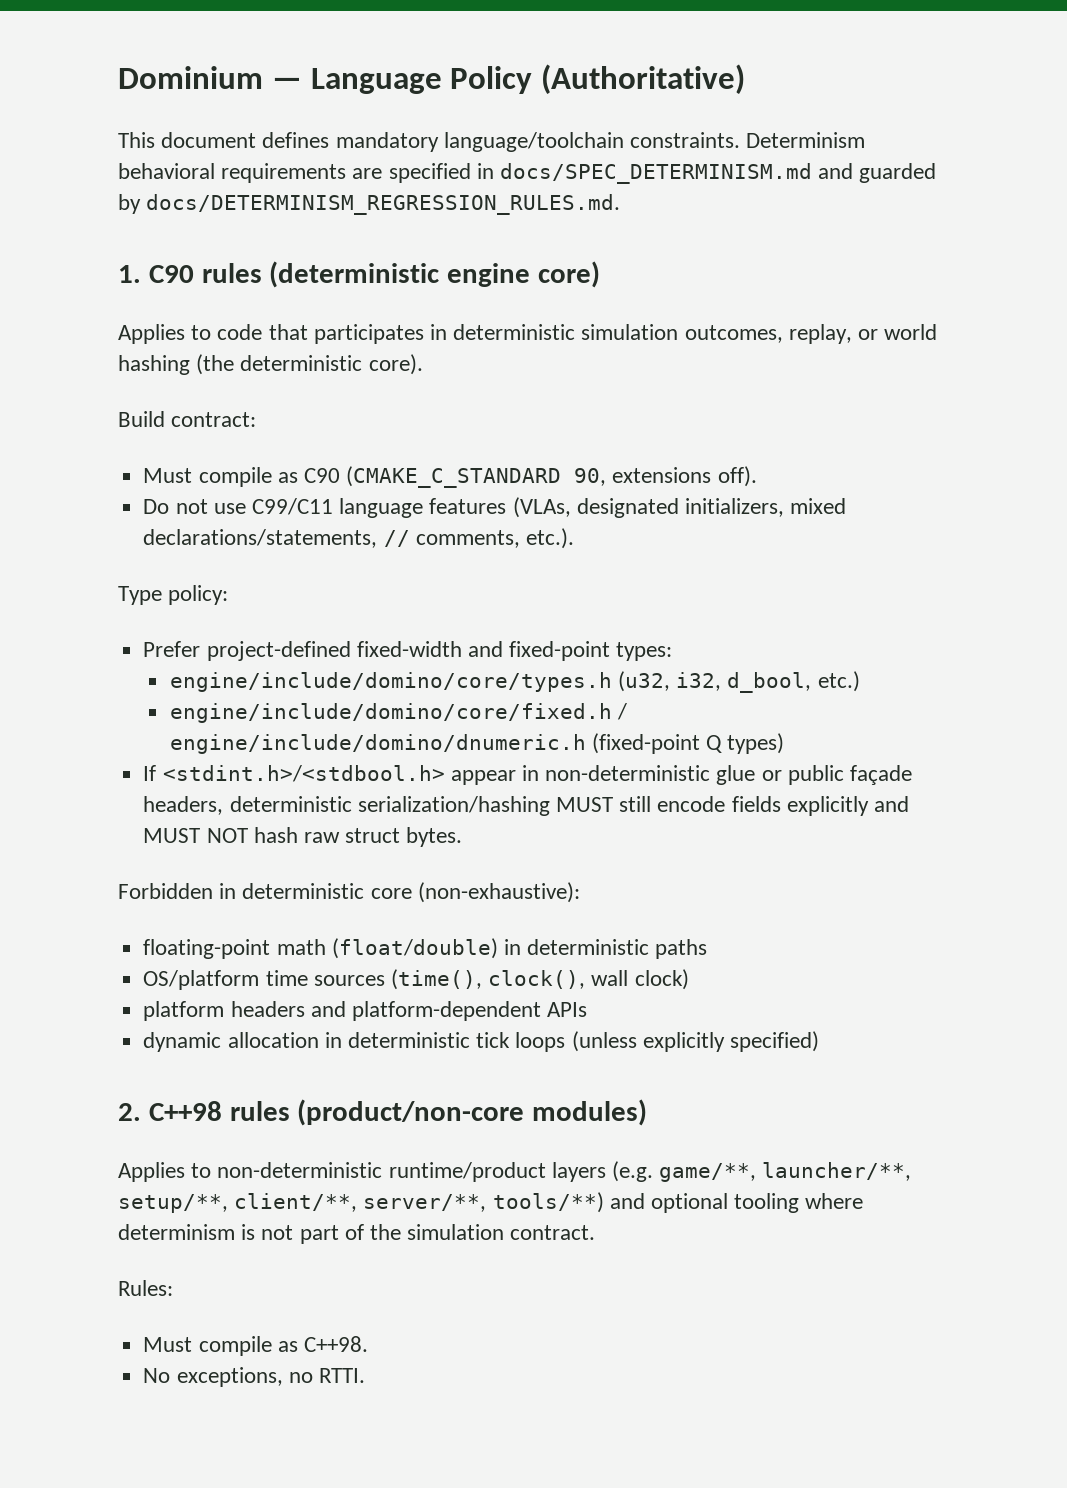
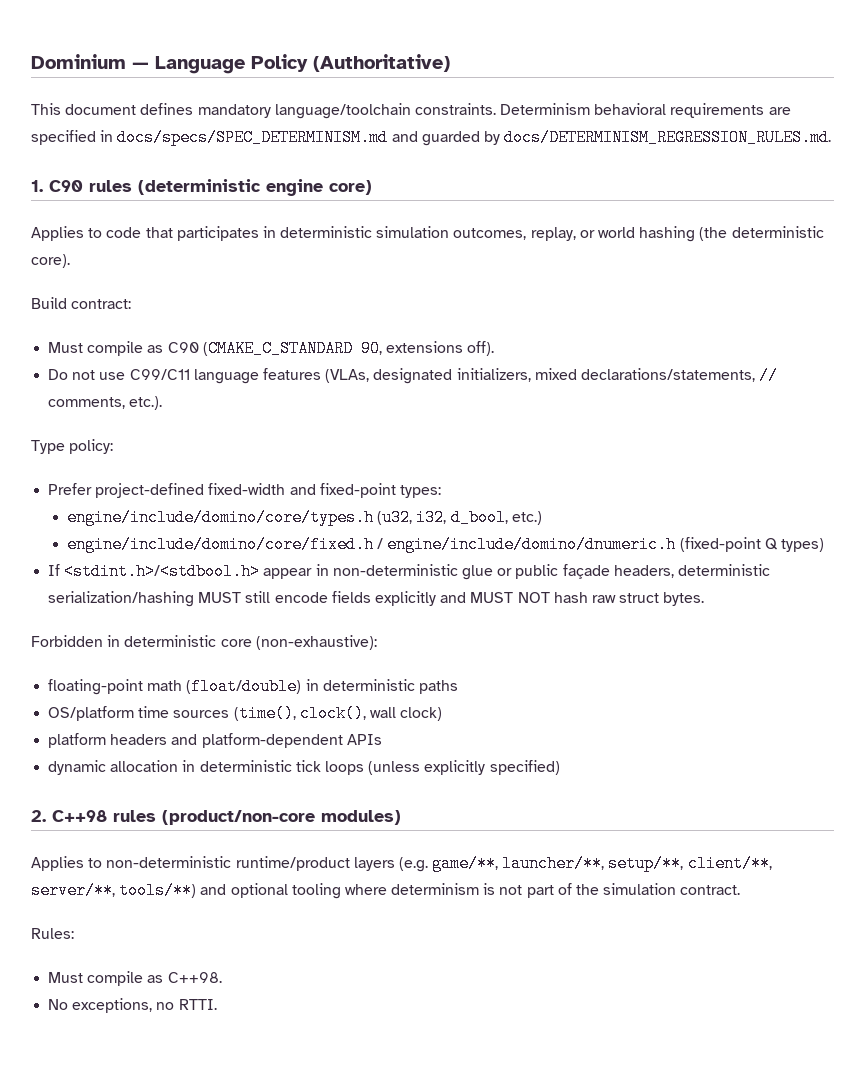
[500,163,813,184] docs/SPEC_DETERMINISM.md -> [117,129,389,146] docs/specs/SPEC_DETERMINISM.md

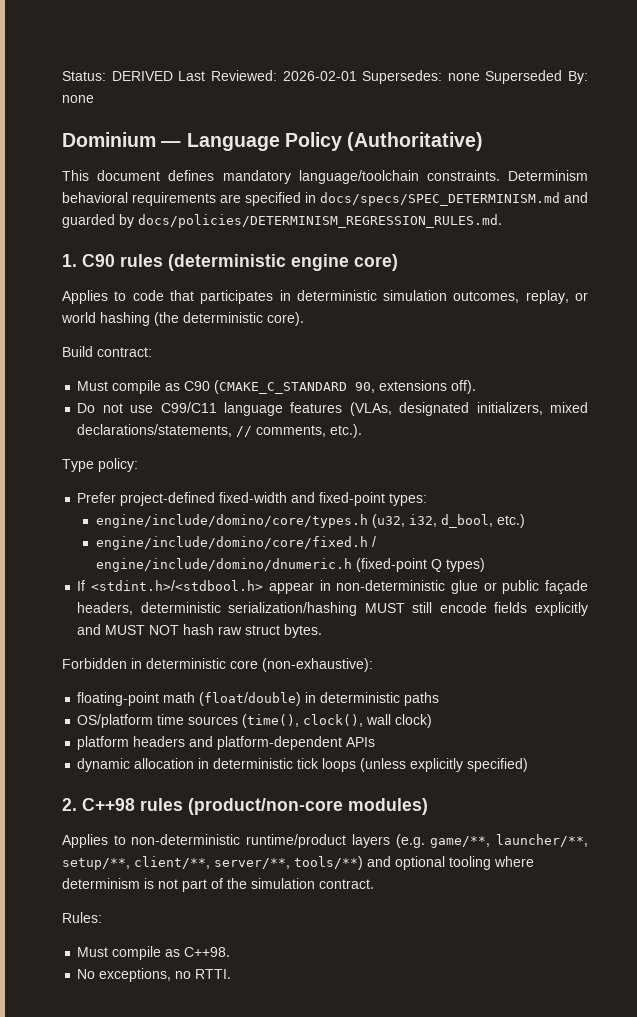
(31, 61) none -> [62,70,588,84] [62,95,94,103] Status: DERIVED Last Reviewed: 2026-02-01 Supersedes: none Superseded By: none //
[504,129,832,146] docs/DETERMINISM_REGRESSION_RULES.md. -> [138,214,502,228] docs/policies/DETERMINISM_REGRESSION_RULES.md.

